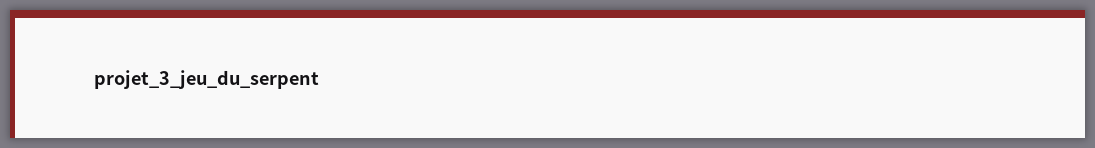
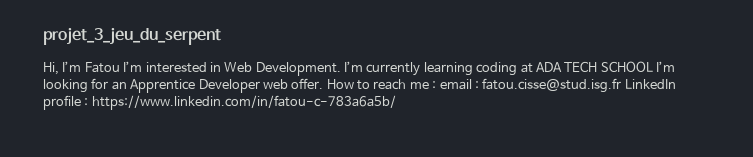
(319, 79) none -> [43,61,675,76] [43,78,676,93] [43,95,396,110] // Hi, I’m Fatou I’m interested in Web Development. I’m currently learning coding at ADA TECH SCHOOL I’m looking for an Apprentice Developer web offer. How to reach me : email : fatou.cisse@stud.isg.fr LinkedIn profile : https://www.linkedin.com/in/fatou-c-783a6a5b/

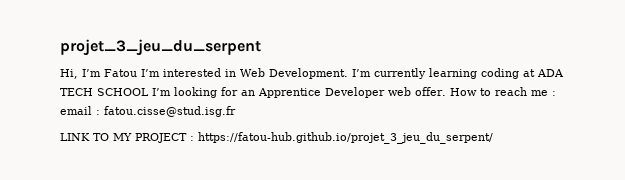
[624,79,676,89] [43,95,396,110] LinkedIn profile : https://www.linkedin.com/in/fatou-c-783a6a5b/ -> [60,132,493,144] // LINK TO MY PROJECT : https://fatou-hub.github.io/projet_3_jeu_du_serpent/

